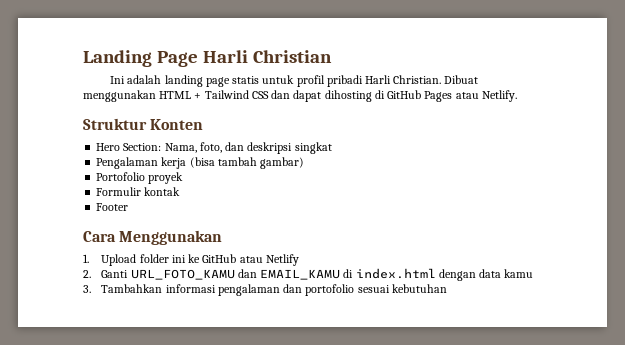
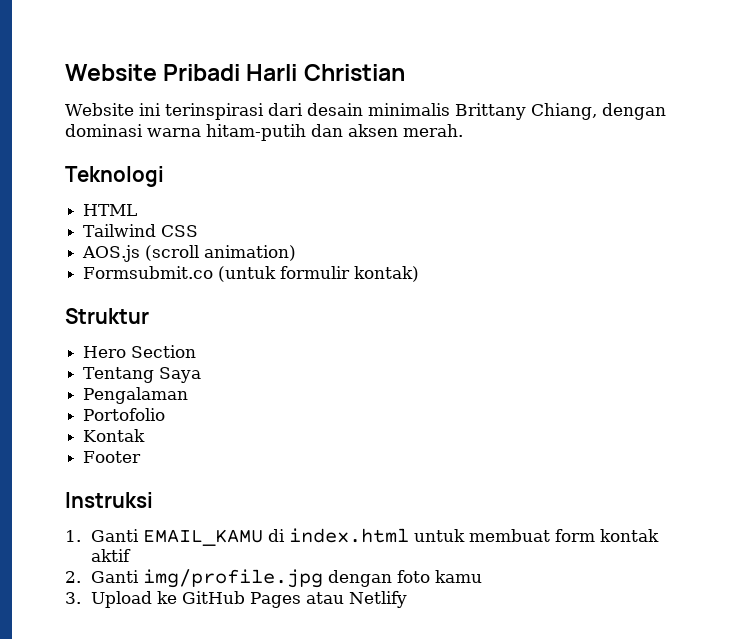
[83,50,198,67] Landing Page -> [65,64,241,81] Website Pribadi
[110,75,479,87] [83,90,156,102] Ini adalah landing page statis untuk profil pribadi Harli Christian. Dibuat menggunakan -> [65,103,666,120] [65,124,463,141] [65,166,164,187] Website ini terinspirasi dari desain minimalis Brittany Chiang, dengan dominasi warna hitam-putih dan aksen merah. // Teknologi //
[194,93,202,99] + -> (138, 210) //
[271,90,517,102] [83,118,204,130] [96,142,332,154] [96,157,305,169] [96,172,184,184] [96,187,181,196] [96,203,129,211] [83,230,223,245] [83,254,299,266] [83,268,534,281] [83,284,447,296] dan dapat dihosting di GitHub Pages atau Netlify. // Struktur Konten // Hero Section: Nama, foto, dan deskripsi singkat // Pengalaman kerja (bisa tambah gambar) // Portofolio proyek // Formulir kontak // Footer // Cara Menggunakan // 1. Upload folder ini ke GitHub atau Netlify // 2. Ganti URL_FOTO_KAMU dan EMAIL_KAMU di index.html dengan data kamu // 3. Tambahkan informasi pengalaman dan portofolio sesuai kebutuhan -> [82,245,297,262] [83,266,420,282] [65,308,149,324] [83,345,197,358] [83,367,202,383] [83,387,189,404] [83,408,166,421] [83,429,146,442] [83,451,142,463] [65,492,153,508] [65,528,660,546] [91,549,132,562] [65,569,483,588] [65,591,408,608] // AOS.js (scroll animation) // Formsubmit.co (untuk formulir kontak) // Struktur // Hero Section // Tentang Saya // Pengalaman // Portofolio // Kontak // Footer // Instruksi // 1. Ganti EMAIL_KAMU di index.html untuk membuat form kontak aktif // 2. Ganti img/profile.jpg dengan foto kamu // 3. Upload ke GitHub Pages atau Netlify

